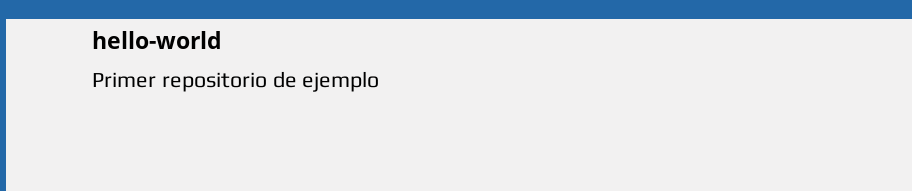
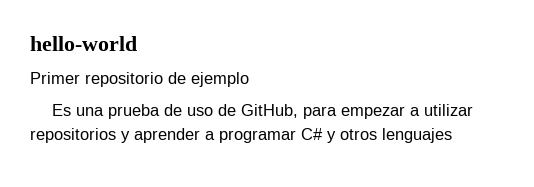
(380, 81) none -> [51,104,473,119] [30,128,452,143] // Es una prueba de uso de GitHub, para empezar a utilizar repositorios y aprender a programar C# y otros lenguajes

